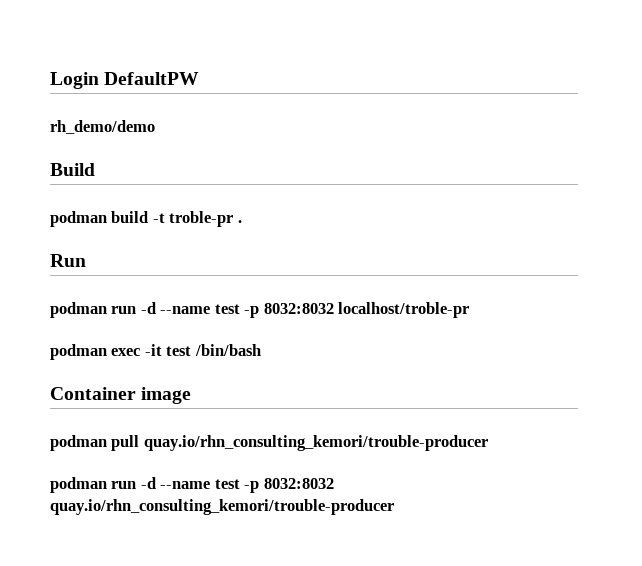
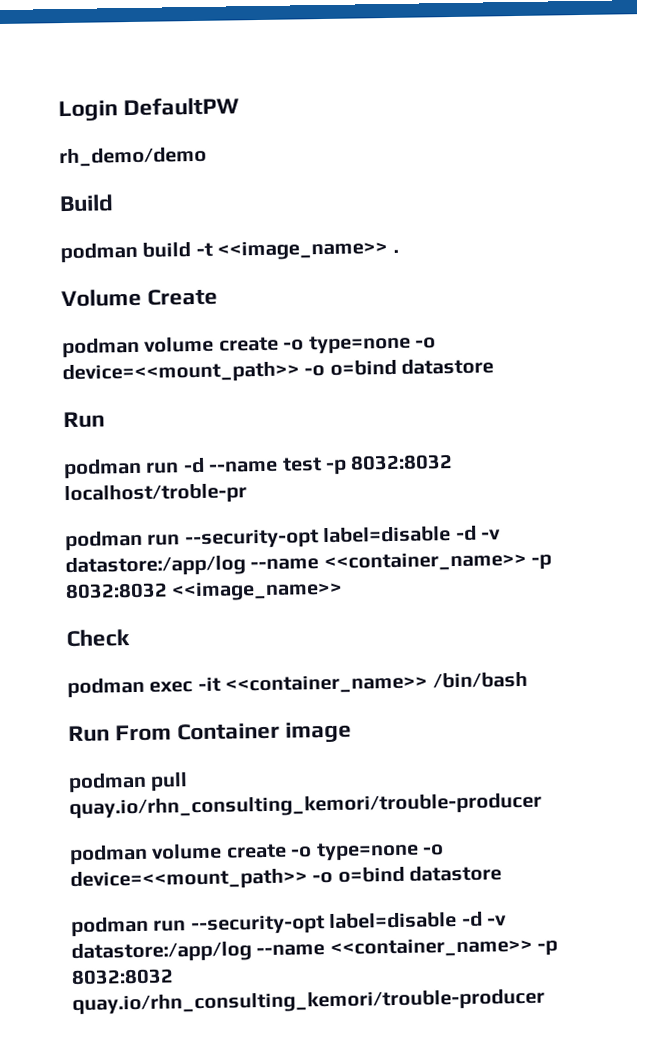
[169,211,234,227] troble-pr -> [217,239,389,261] <<image_name>>
(242, 221) none -> [61,288,219,308] [62,334,436,359] [62,358,495,385] // Volume Create // podman volume create -o type=none -o device=<<mount_path>> -o o=bind datastore
(470, 310) none -> [65,525,501,552] [65,550,553,578] [65,579,344,602] [66,629,130,648] // podman run --security-opt label=disable -d -v datastore:/app/log --name <<container_name>> -p 8032:8032 <<image_name>> // Check
[166,346,192,356] test -> [225,673,429,695] <<container_name>>
(261, 350) none -> [68,724,173,743] Run From
[111,477,240,489] run -d --name test -> [151,841,444,862] [70,865,503,892] [71,911,507,938] [71,936,533,964] volume create -o type=none -o device=<<mount_path>> -o o=bind datastore // podman run --security-opt label=disable -d -v datastore:/app/log --name <<container_name>>

